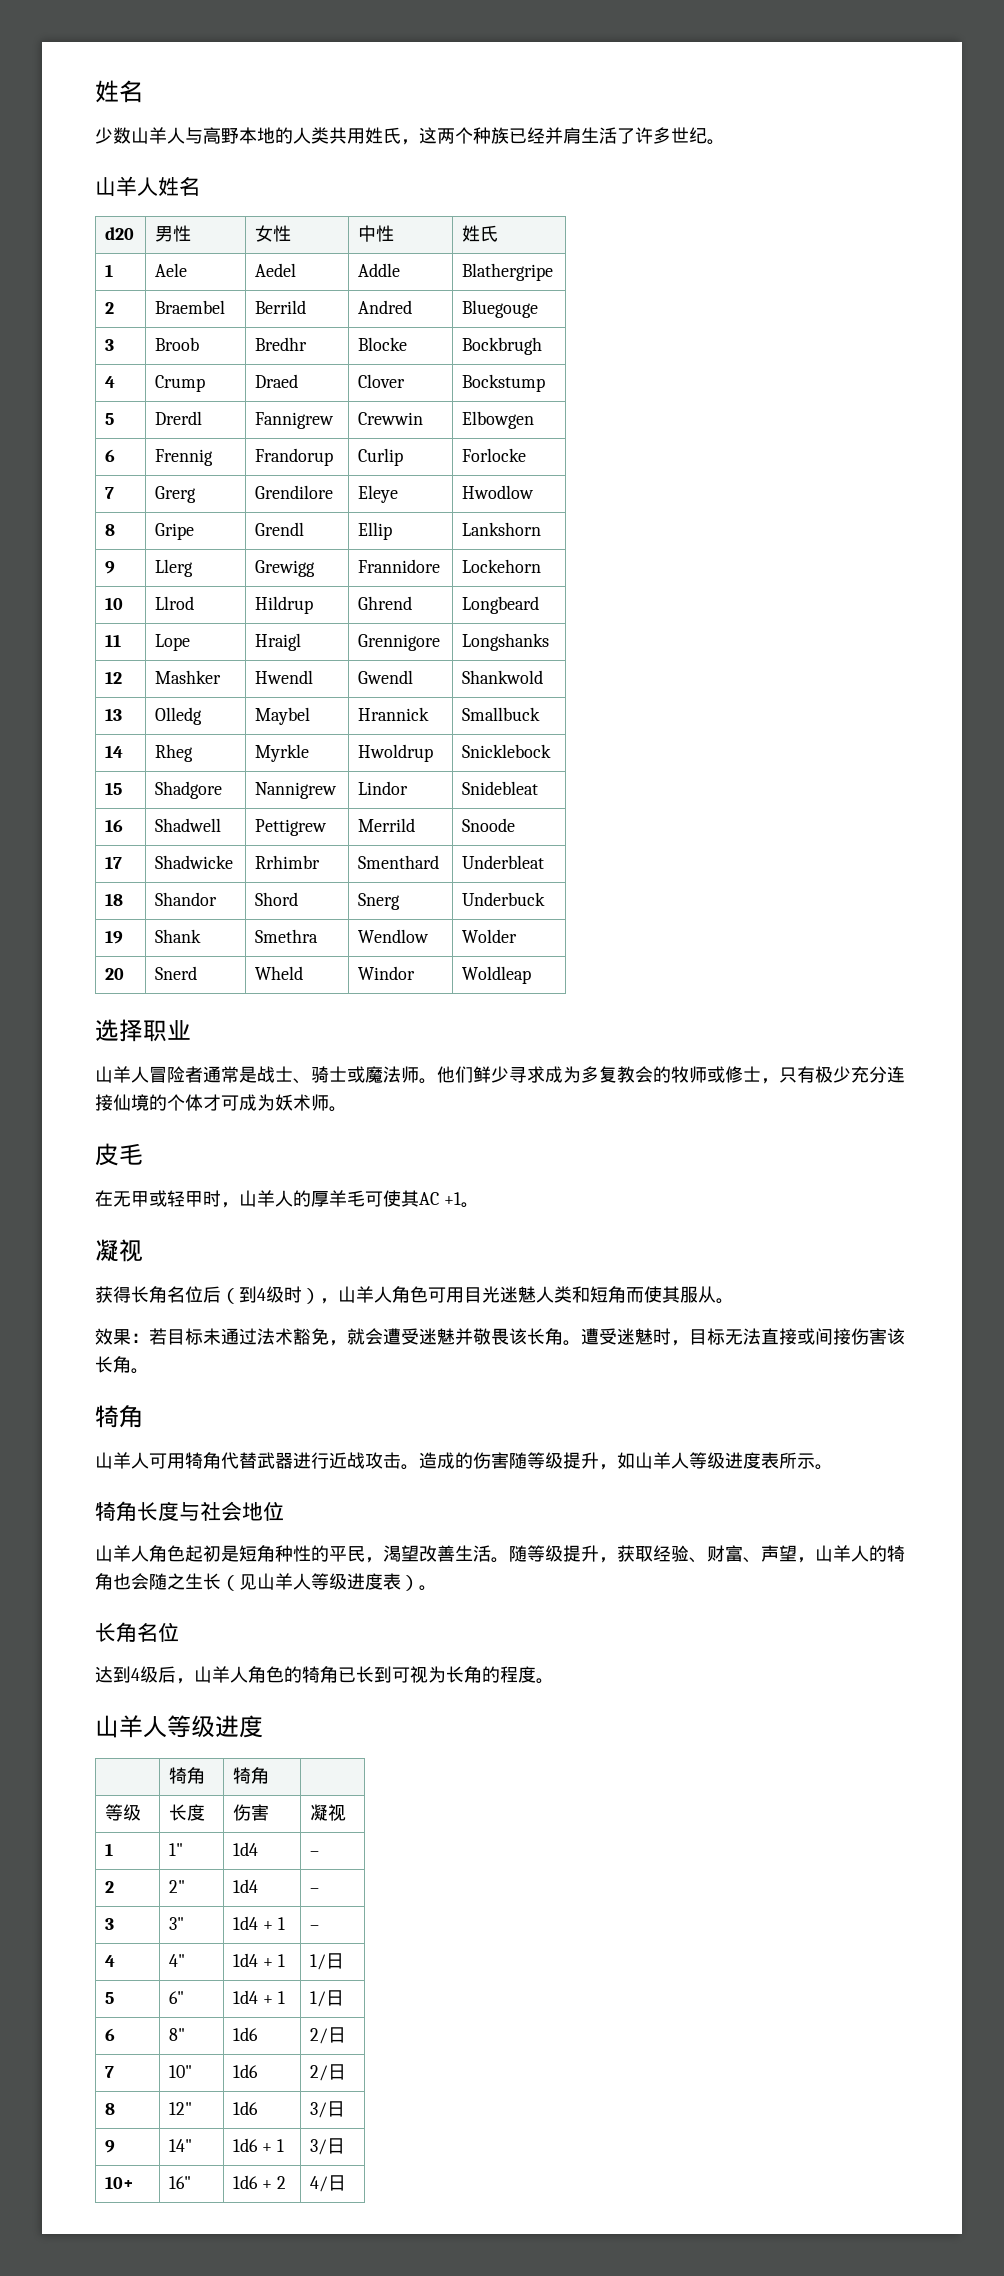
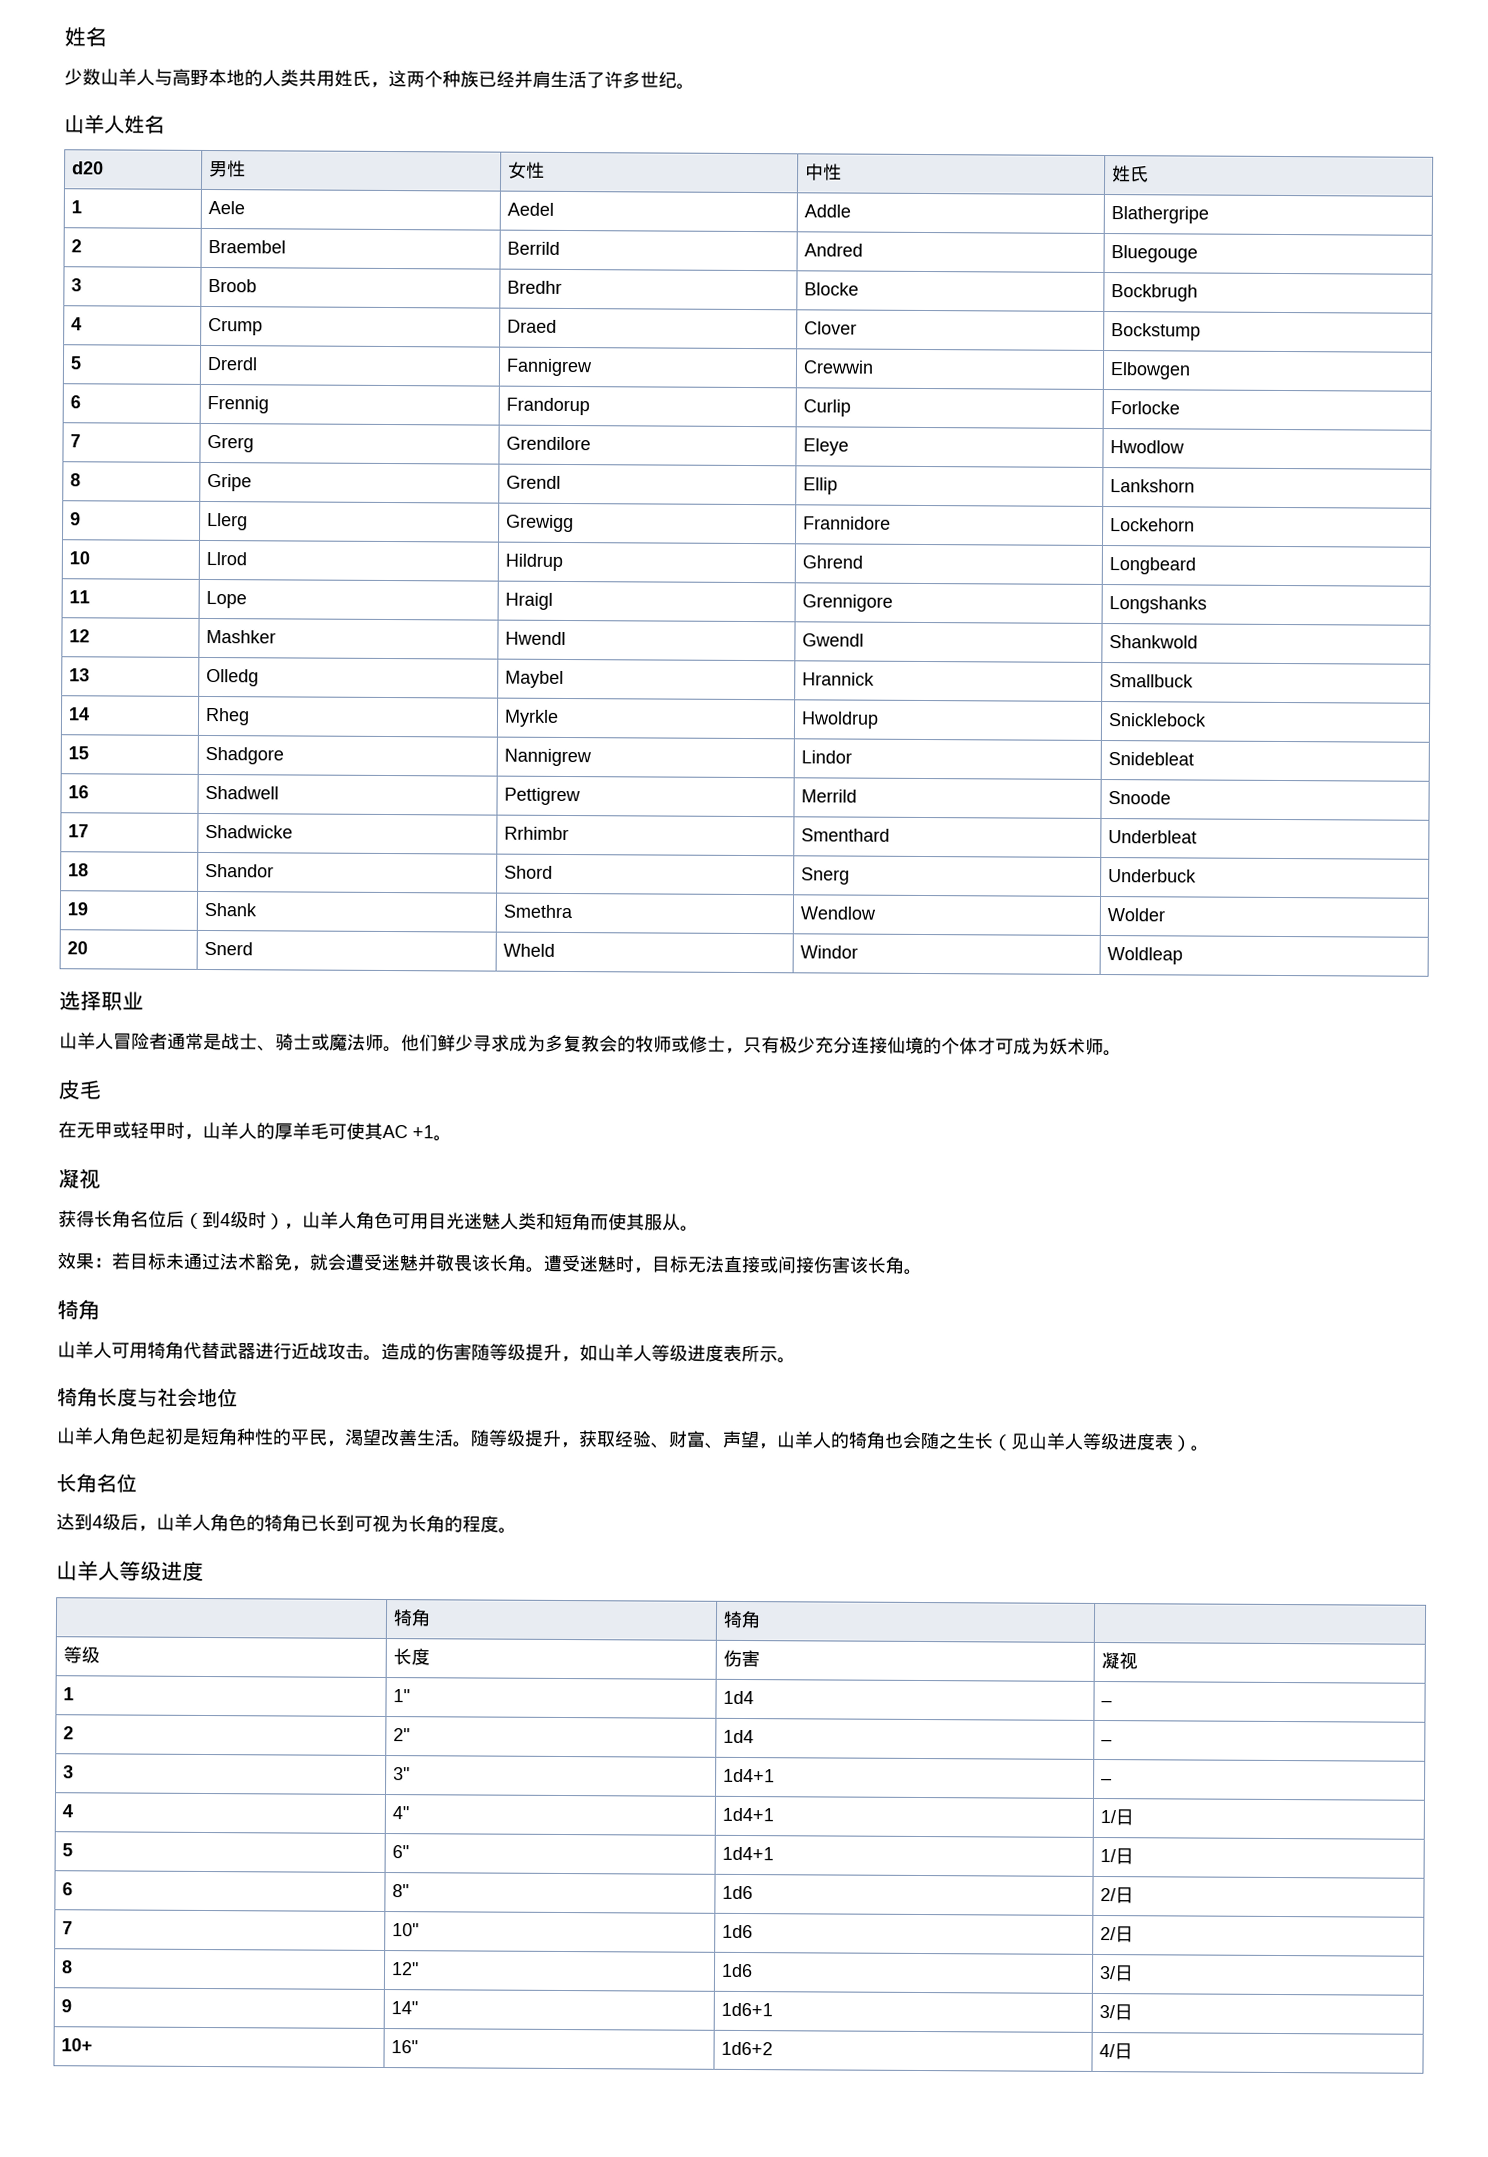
[233,1916,286,1930] 1d4 + 1 -> [722,1768,775,1783] 1d4+1
[233,1953,286,1967] 1d4 + 1 -> [721,1807,774,1822] 1d4+1
[233,1990,286,2004] 1d4 + 1 -> [721,1846,774,1861] 1d4+1
[233,2138,285,2152] 1d6 + 1 -> [720,2002,773,2017] 1d6+1
[233,2175,287,2189] 1d6 + 2 -> [720,2041,773,2056] 1d6+2

